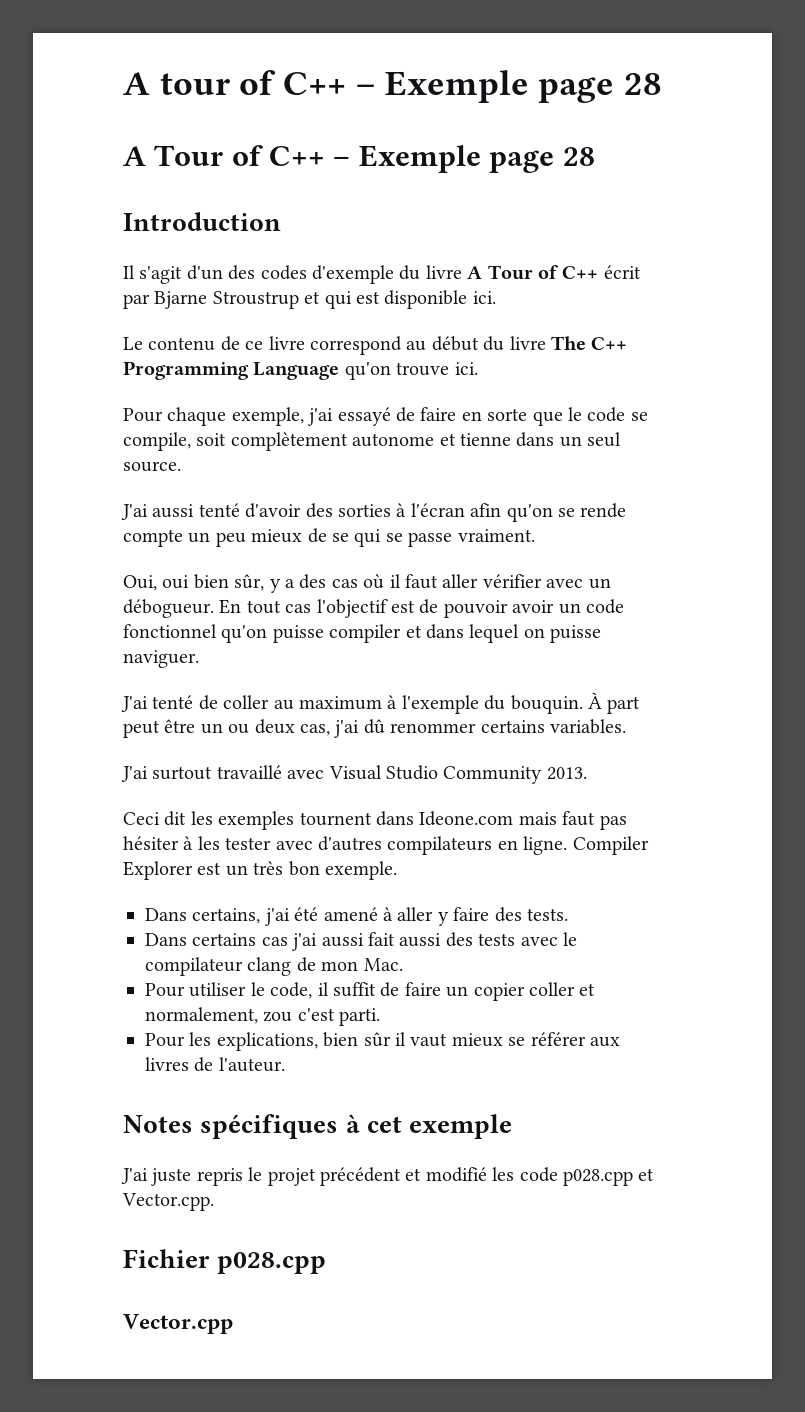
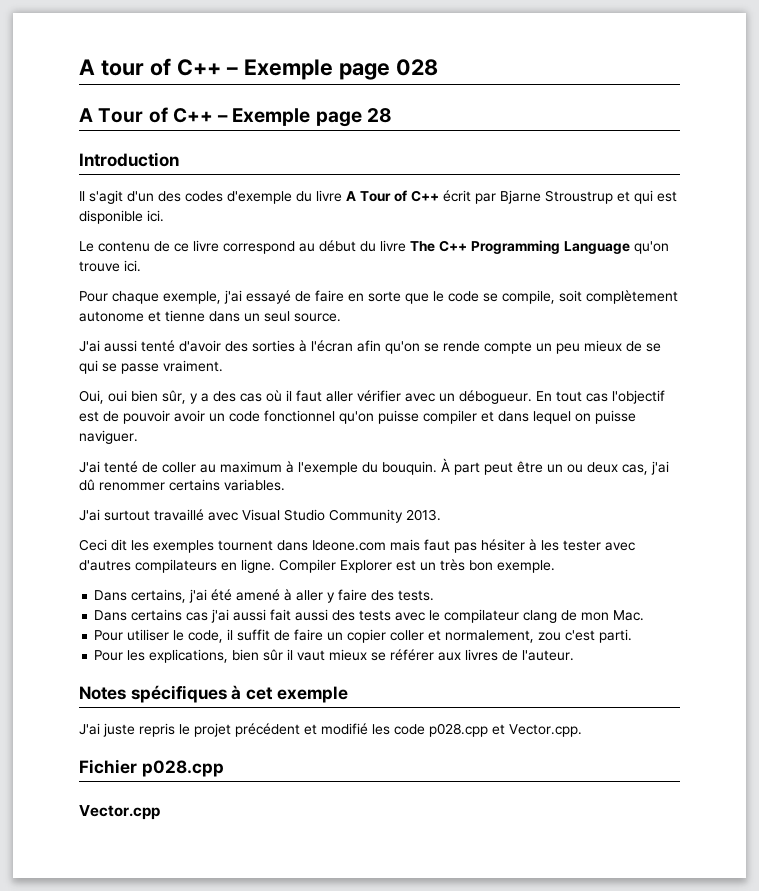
[624,73,663,95] 28 -> [395,59,438,76] 028

